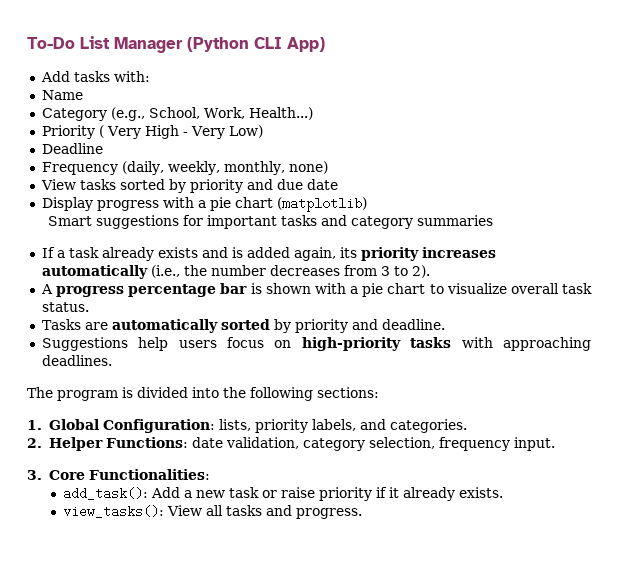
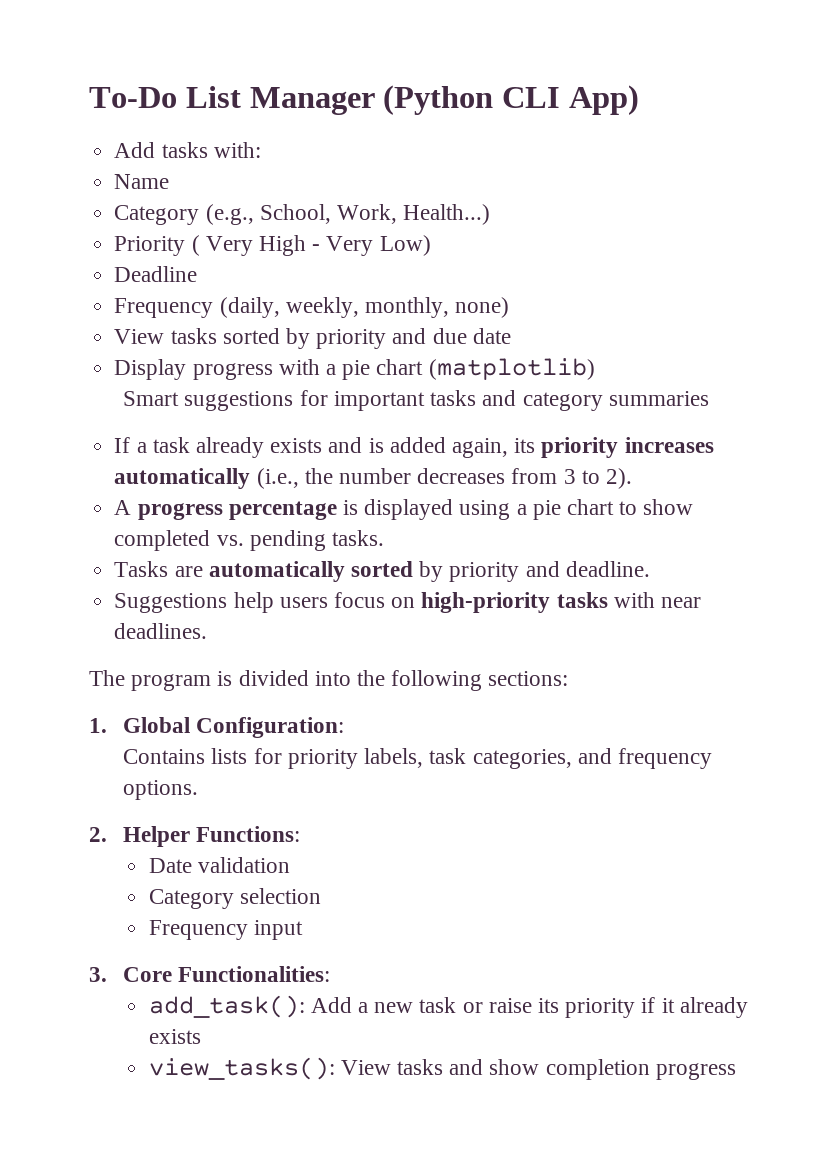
[220,283,592,297] [41,302,89,312] bar is shown with a pie chart to visualize overall task status. -> [342,499,694,520] [114,530,384,551] is displayed using a pie chart to show completed vs. pending tasks.
[503,337,591,351] approaching -> [660,597,701,608] near
[218,419,467,433] [27,437,555,451] lists, priority labels, and categories. // 2. Helper Functions: date validation, category selection, frequency input. -> [123,748,712,769] [123,780,199,800] [89,826,301,847] [148,857,290,873] [148,888,321,909] [148,920,303,940] // Contains lists for priority labels, task categories, and frequency options. // 2. Helper Functions: // Date validation // Category selection // Frequency input
(316, 492) none -> [538,998,560,1013] its
[459,487,504,498] exists. -> [148,1029,201,1044] exists
[206,505,363,519] all tasks and progress. -> [397,1059,736,1080] tasks and show completion progress

